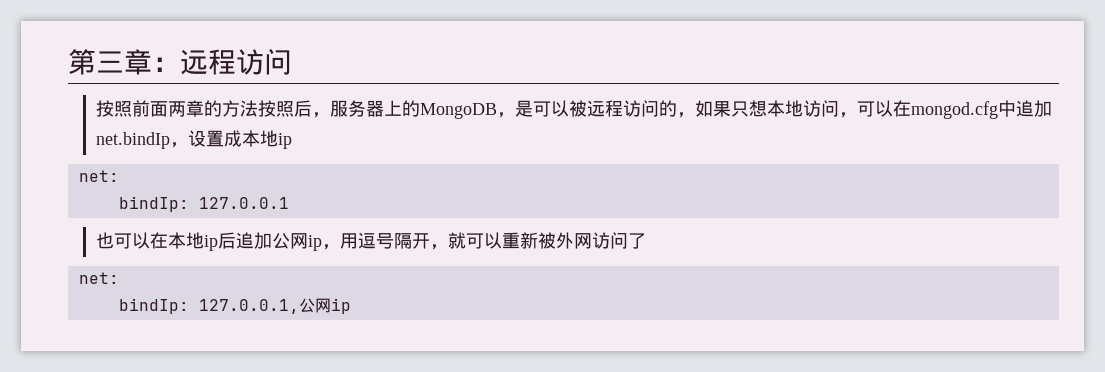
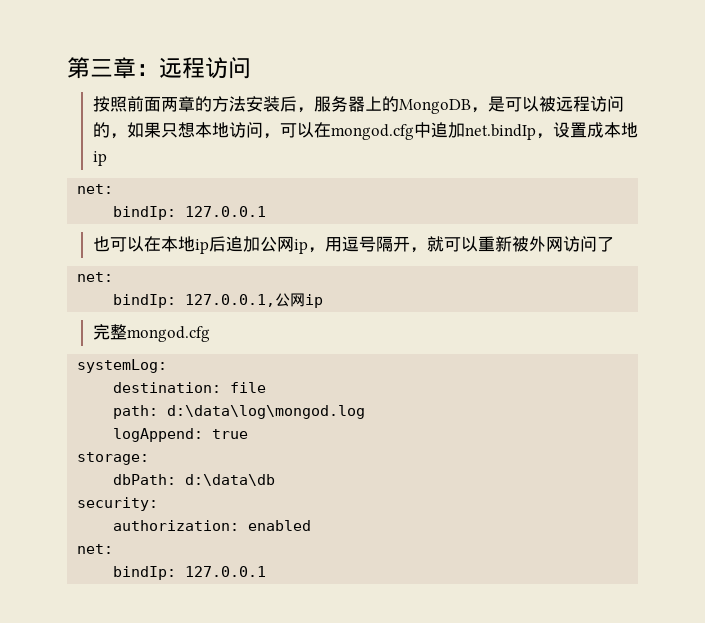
[257,100,294,117] 按照 -> [245,96,280,112] 安装
(351, 306) none -> [92,324,210,342] [77,359,168,373] [113,382,267,393] [113,405,366,419] [113,428,249,442] [77,452,150,465] [113,474,276,486] [77,497,159,511] [113,520,312,531] [77,544,114,554] [113,566,267,580] // 完整mongod.cfg // systemLog: // destination: file // path: d:\data\log\mongod.log // logAppend: true // storage: // dbPath: d:\data\db // security: // authorization: enabled // net: // bindIp: 127.0.0.1

